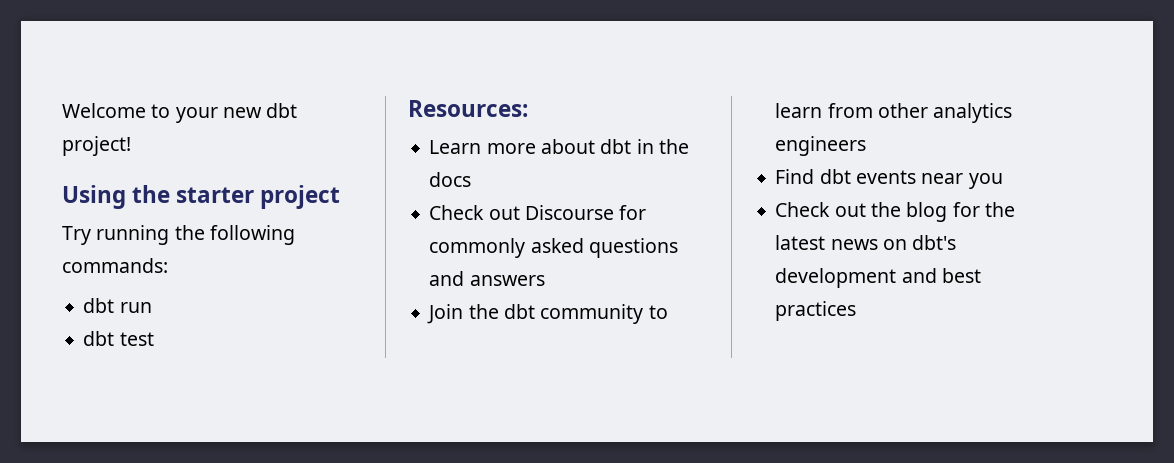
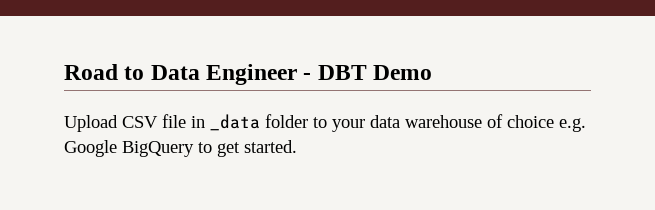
[62,103,298,123] [62,136,131,156] [62,185,341,209] [62,225,295,245] [62,258,168,273] [83,298,152,313] [83,331,154,346] [408,100,528,117] [429,139,689,154] [429,172,472,187] [429,205,647,220] [429,238,678,258] [429,271,545,286] [427,304,668,324] [775,103,1013,123] [775,136,867,156] [775,169,1003,189] [775,202,1015,222] [775,235,957,250] [775,268,981,288] [775,301,857,321] Welcome to your new dbt project! // Using the starter project // Try running the following commands: // dbt run // dbt test // Resources: // Learn more about dbt in the docs // Check out Discourse for commonly asked questions and answers // Join the dbt community to learn from other analytics engineers // Find dbt events near you // Check out the blog for the latest news on dbt's development and best practices -> [64,64,433,85] [64,114,586,132] [64,140,297,157] Road to Data Engineer - DBT Demo // Upload CSV file in _data folder to your data warehouse of choice e.g. Google BigQuery to get started.

